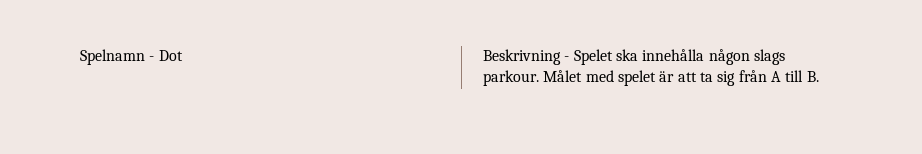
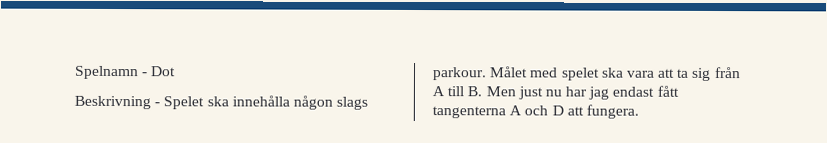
[659,71,675,82] är -> [600,67,655,78] ska vara
(819, 76) none -> [485,85,679,100] [432,104,639,119] Men just nu har jag endast fått tangenterna A och D att fungera.

